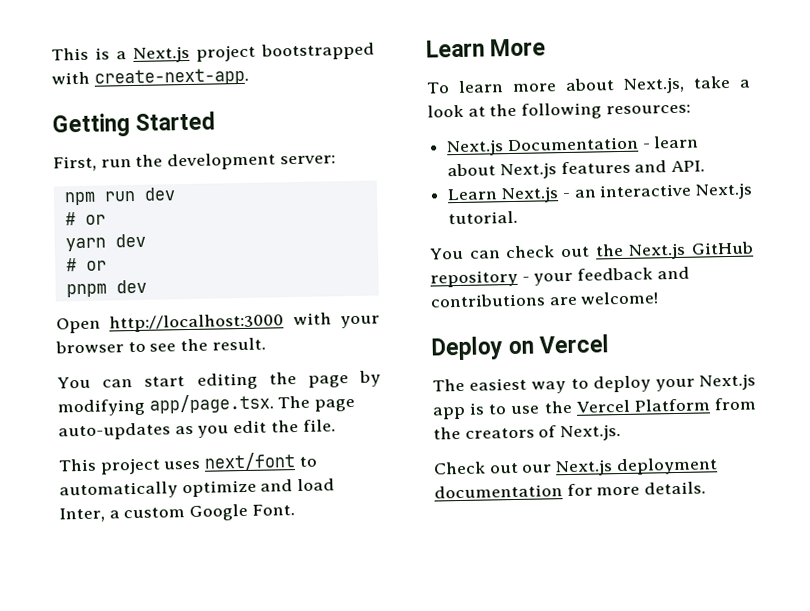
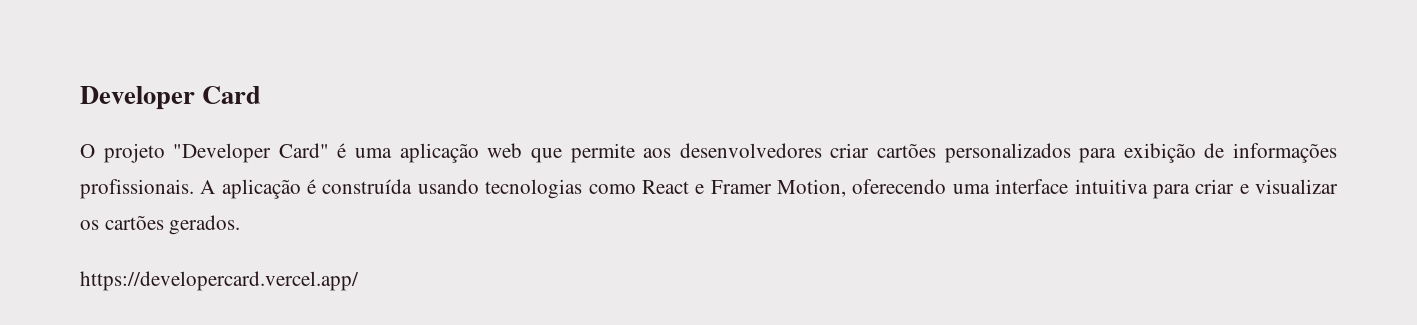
[51,42,375,63] [51,67,249,87] [52,111,216,138] [53,152,336,172] [63,187,176,206] [64,212,106,226] [64,233,146,252] [65,258,107,272] [65,279,147,298] [56,312,380,334] [55,337,266,354] [57,370,381,390] [57,393,356,417] [58,419,336,441] [58,452,317,475] [59,478,336,500] [59,503,295,523] [426,38,547,58] [426,75,751,94] [427,102,691,120] [446,135,700,157] [447,160,706,180] [447,182,753,204] [448,210,519,225] [429,241,754,260] [430,266,690,288] [430,291,660,308] [431,334,610,361] [432,373,756,394] [432,397,756,420] [433,424,622,442] [433,457,718,477] [434,481,707,499] This is a Next.js project bootstrapped with create-next-app. // Getting Started // First, run the development server: // npm run dev // # or // yarn dev // # or // pnpm dev // Open http://localhost:3000 with your browser to see the result. // You can start editing the page by modifying app/page.tsx. The page auto-updates as you edit the file. // This project uses next/font to automatically optimize and load Inter, a custom Google Font. // Learn More // To learn more about Next.js, take a look at the following resources: // Next.js Documentation - learn about Next.js features and API. // Learn Next.js - an interactive Next.js tutorial. // You can check out the Next.js GitHub repository - your feedback and contributions are welcome! // Deploy on Vercel // The easiest way to deploy your Next.js app is to use the Vercel Platform from the creators of Next.js. // Check out our Next.js deployment documentation for more details. -> [80,86,262,110] [80,143,1337,163] [80,179,1339,199] [80,215,241,235] [80,271,359,291] Developer Card // O projeto "Developer Card" é uma aplicação web que permite aos desenvolvedores criar cartões personalizados para exibição de informações profissionais. A aplicação é construída usando tecnologias como React e Framer Motion, oferecendo uma interface intuitiva para criar e visualizar os cartões gerados. // https://developercard.vercel.app/

